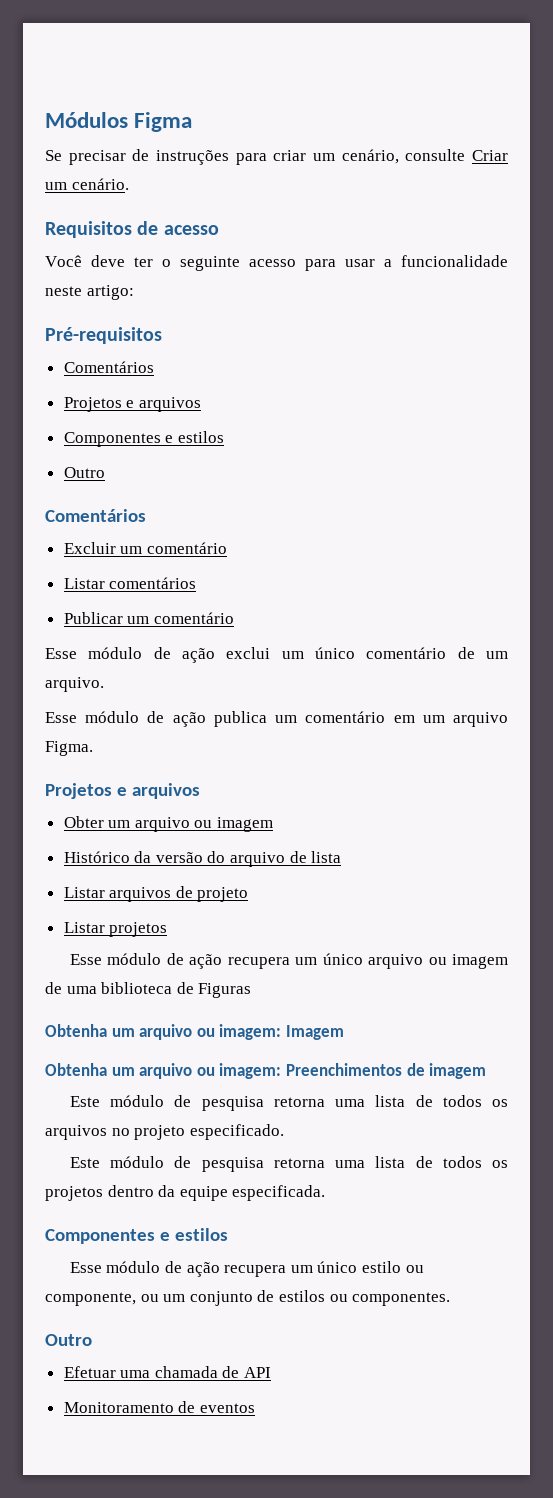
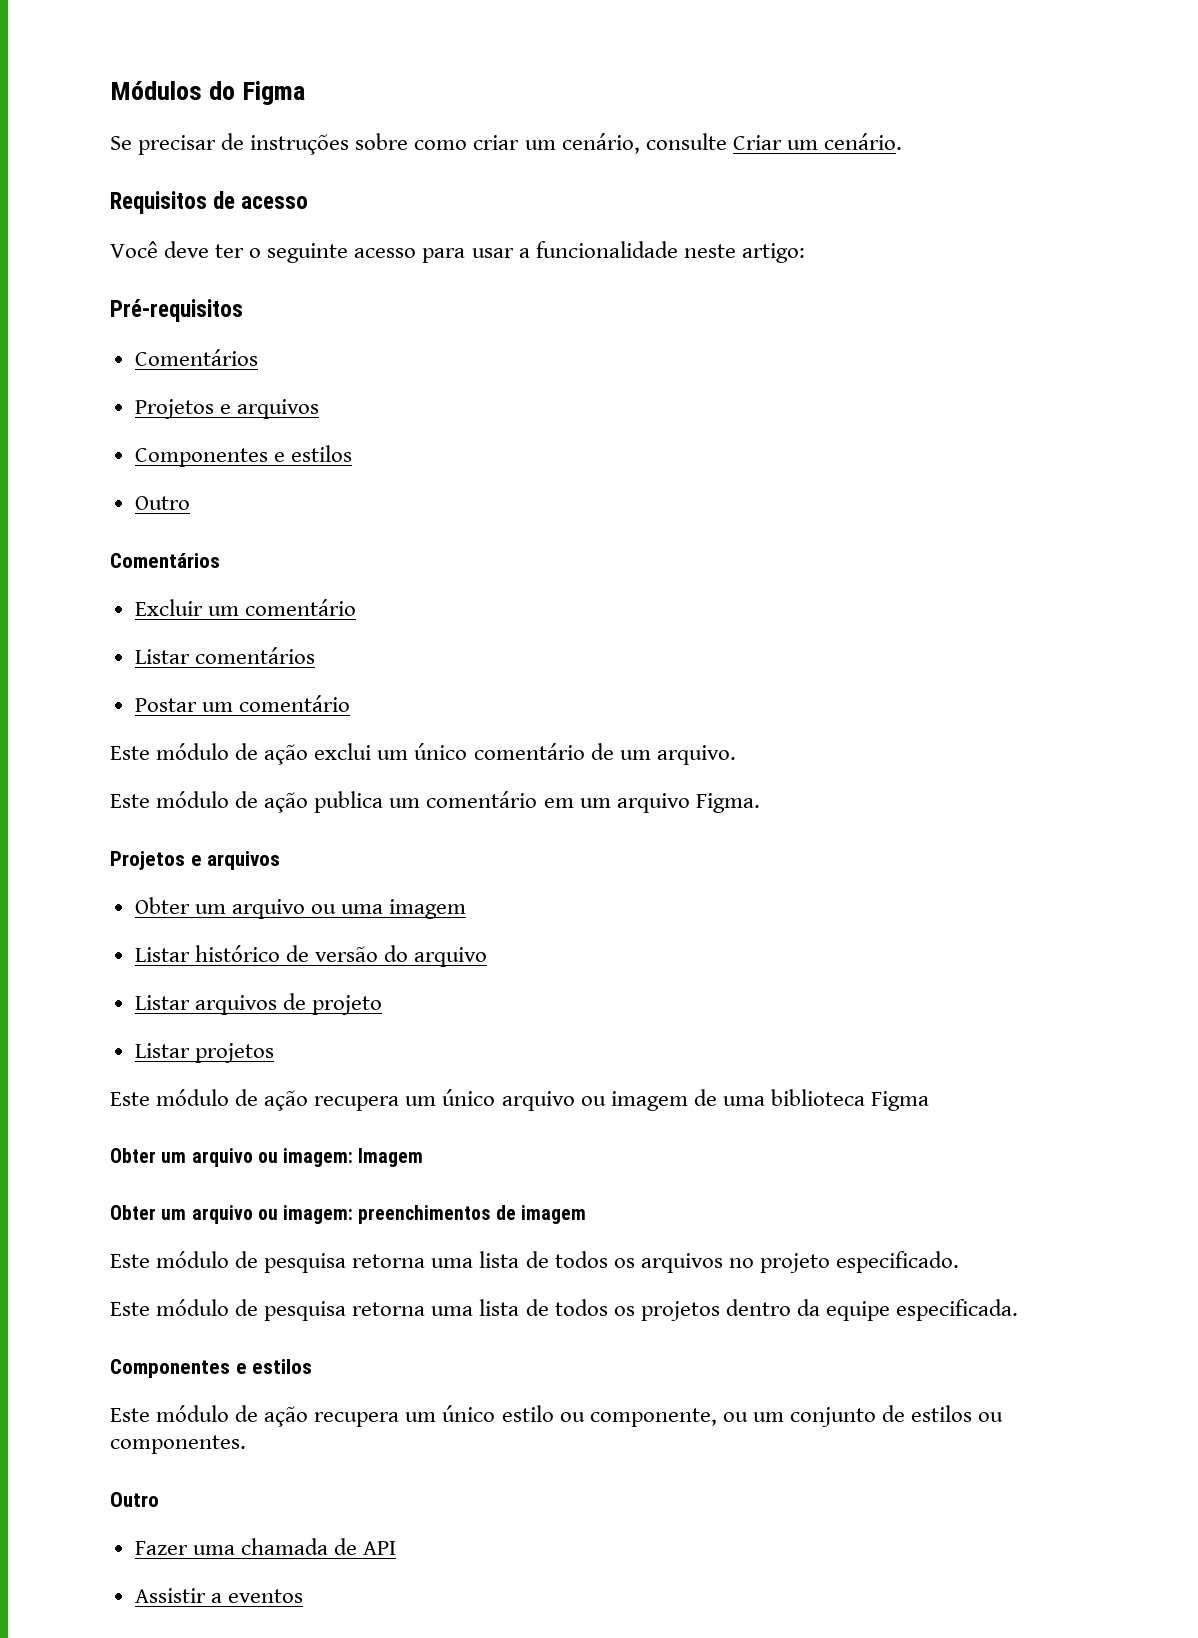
(128, 120) none -> [209,81,236,100] do
[235,153,267,165] para -> [355,133,468,150] sobre como
[63,612,234,624] [45,648,77,659] Publicar um comentário // Esse -> [134,695,350,712] [110,746,150,760] Postar um comentário // Este
[45,712,77,723] Esse -> [110,794,150,808] Este
[217,817,274,832] [63,851,152,863] imagem // Histórico da -> [341,899,467,919] [134,945,309,962] uma imagem // Listar histórico de
[289,851,342,863] de lista -> (488, 957) none
[69,954,102,965] Esse -> [110,1092,150,1106] Este
[176,982,252,998] [45,1024,107,1037] de Figuras // Obtenha -> [870,1091,929,1111] [110,1148,156,1163] Figma // Obter
[45,1063,402,1079] Obtenha um arquivo ou imagem: Preenchimentos -> [110,1205,491,1224] Obter um arquivo ou imagem: preenchimentos
[69,1262,102,1273] Esse -> [110,1408,150,1422] Este
[63,1366,116,1378] Efetuar -> [134,1541,188,1555] Fazer
[63,1401,196,1413] Monitoramento de -> [134,1588,222,1603] Assistir a

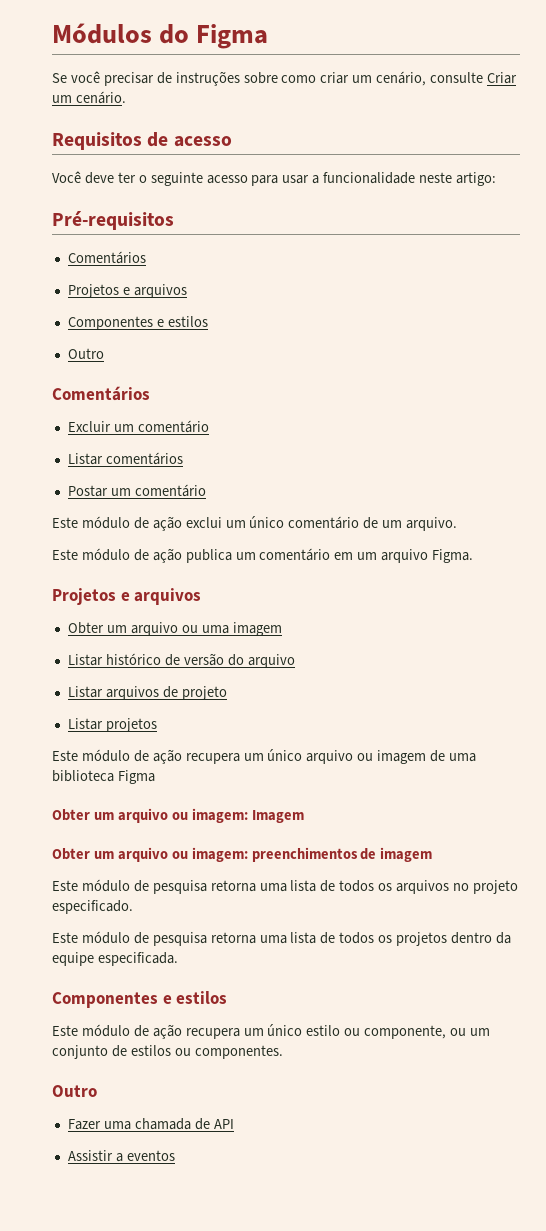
(132, 143) none -> [70,71,100,83] você

